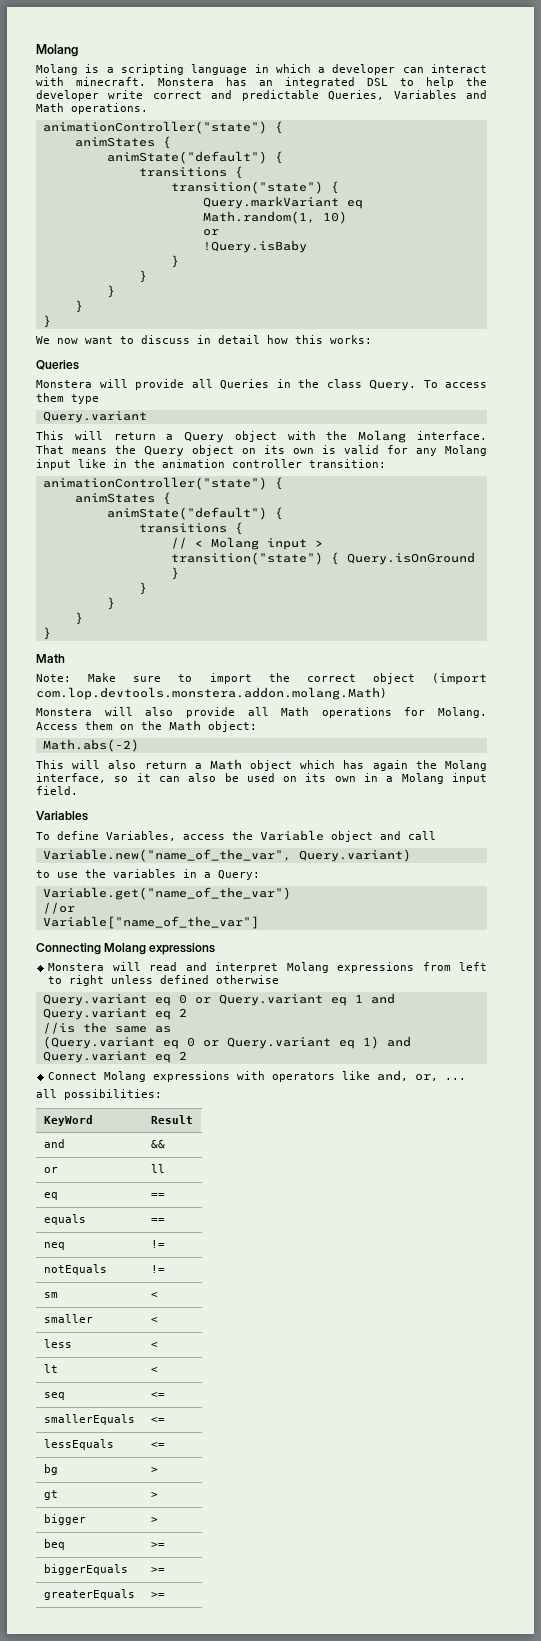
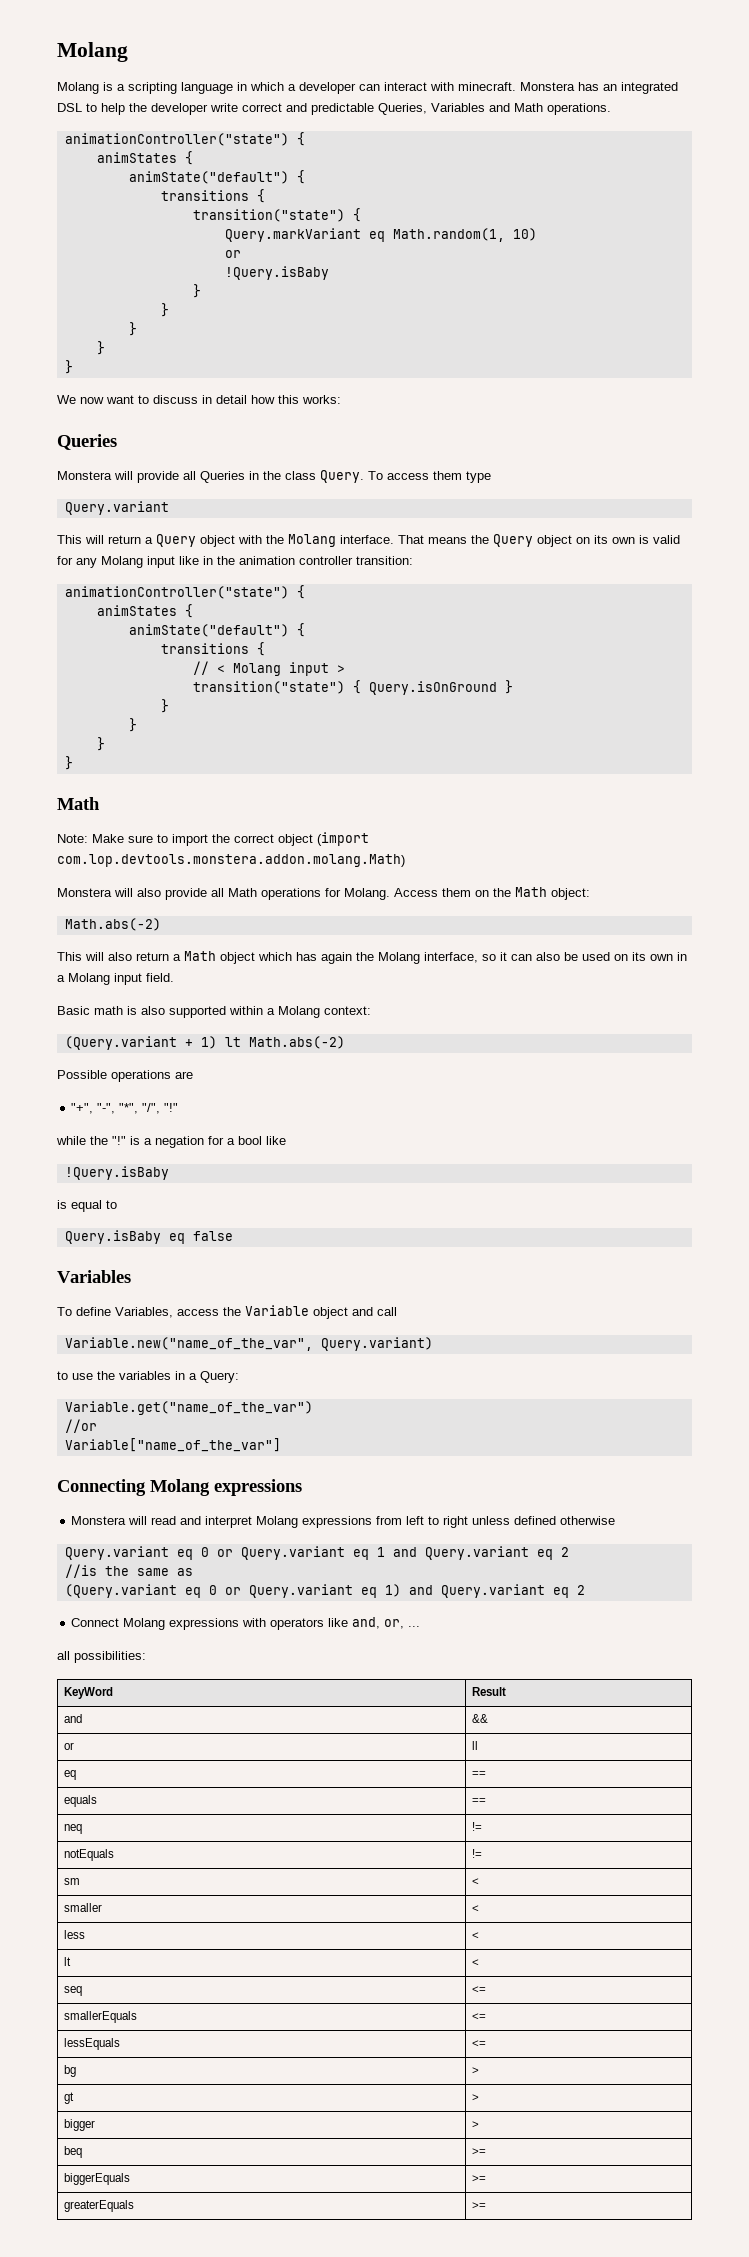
(78, 790) none -> [57,1006,371,1018] [64,1036,345,1050] [57,1070,193,1082] [71,1103,179,1114] [56,1136,286,1148] [64,1166,169,1180] [57,1200,117,1212] [64,1230,233,1244] // Basic math is also supported within a Molang context: // (Query.variant + 1) lt Math.abs(-2) // Possible operations are // "+", "-", "*", "/", "!" // while the "!" is a negation for a bool like // !Query.isBaby // is equal to // Query.isBaby eq false

